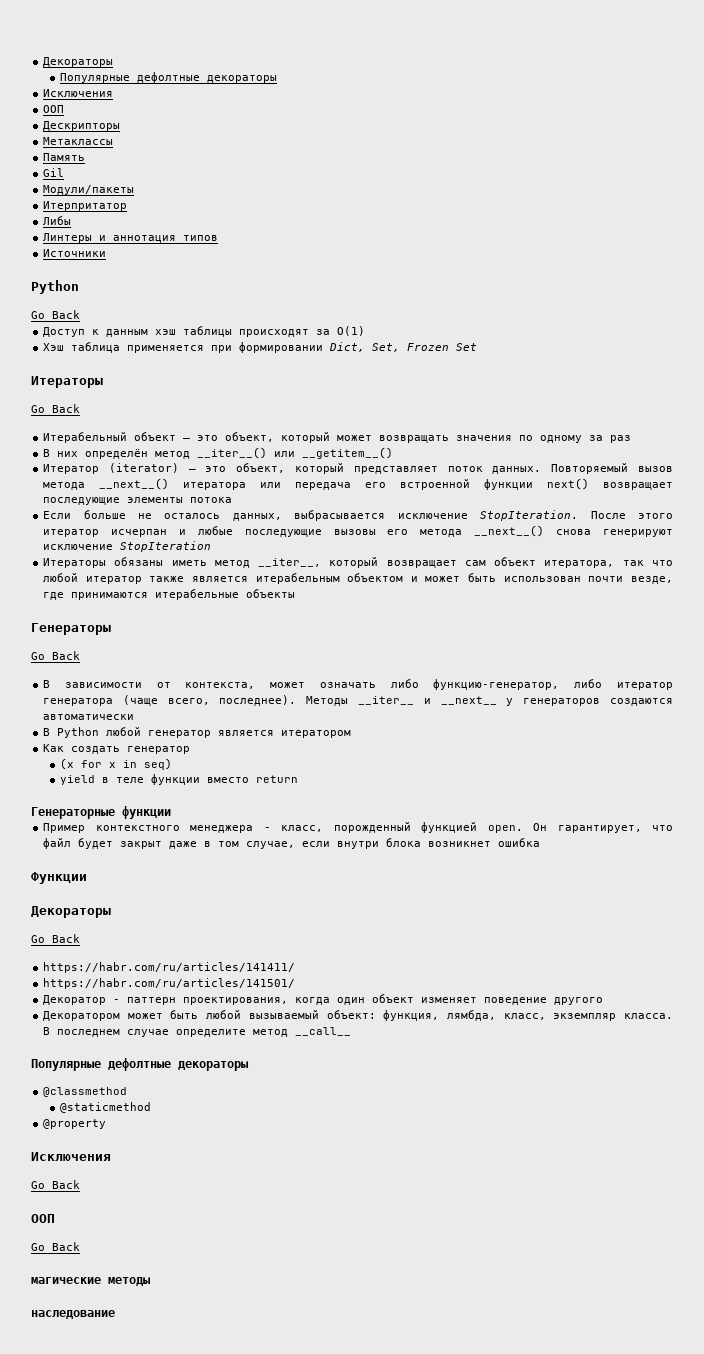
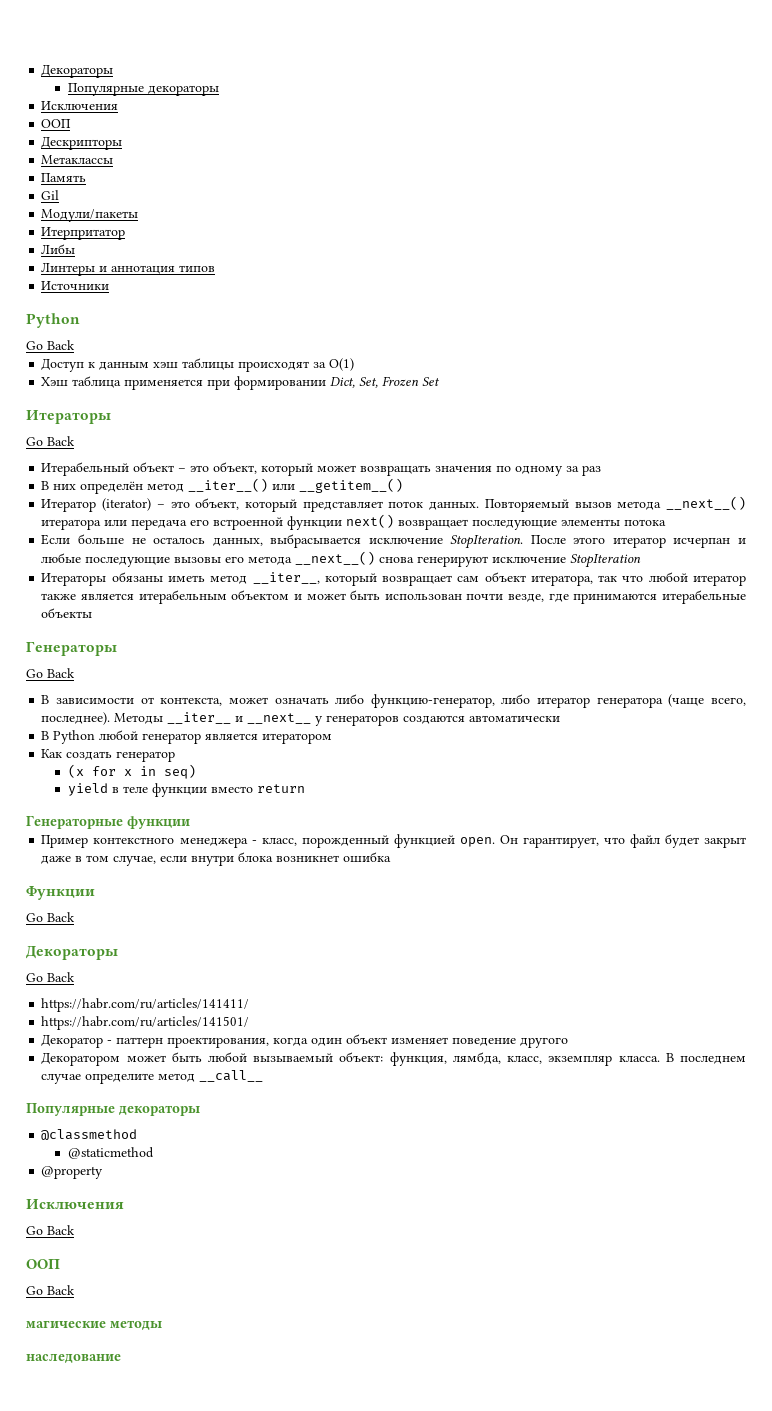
[136,72,200,83] дефолтные -> (145, 89) none
(87, 878) none -> [26,912,75,922] // Go Back
[108,1058,171,1071] дефолтные -> (115, 1109) none

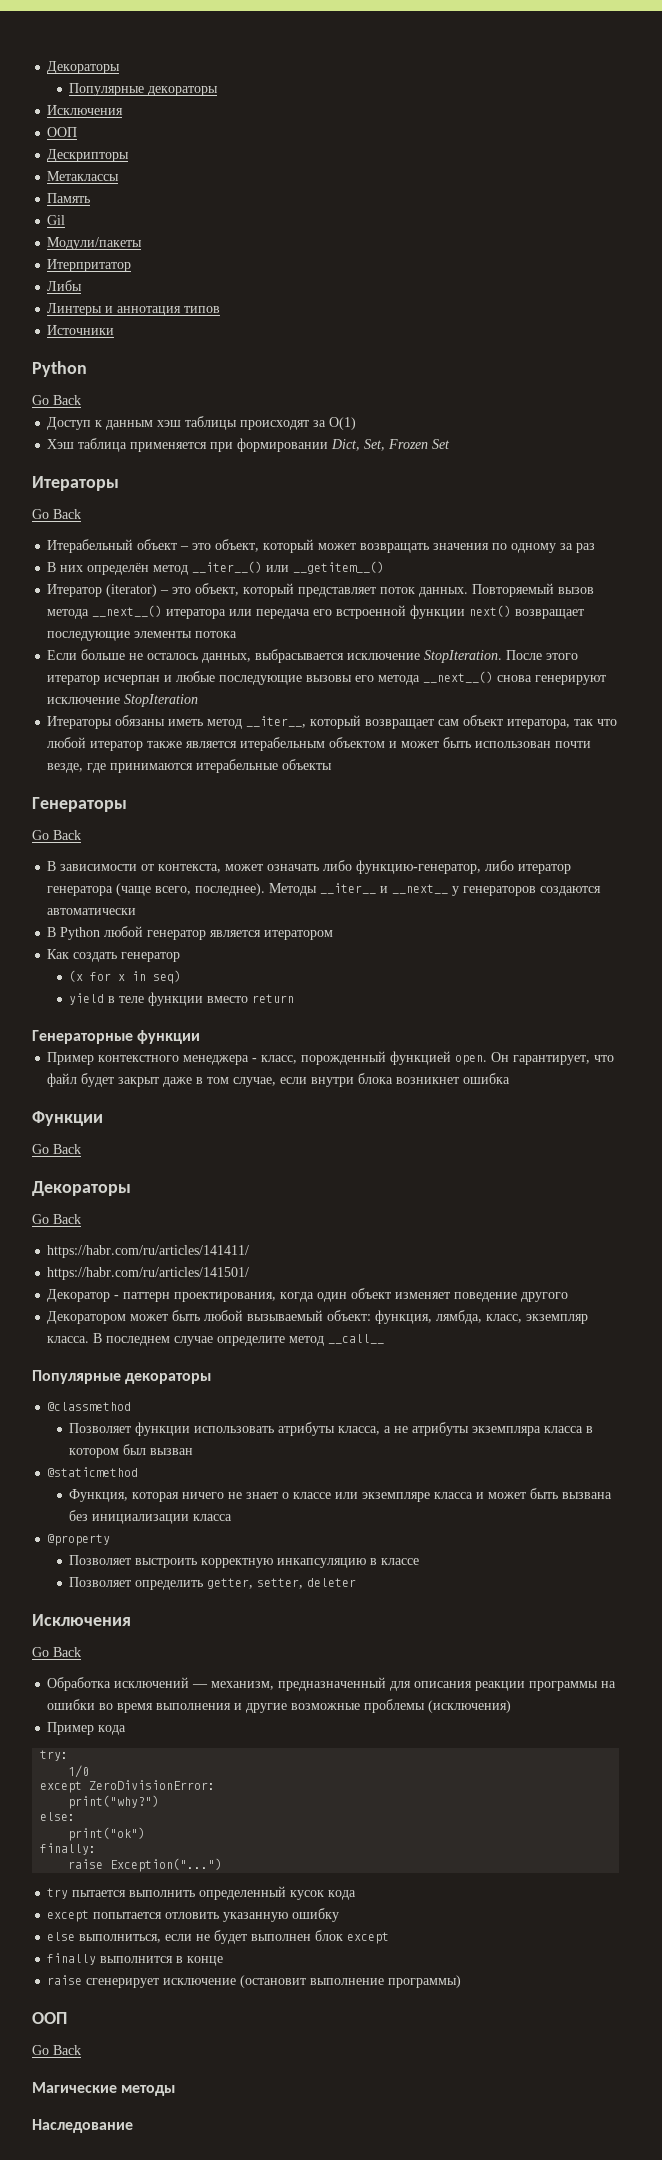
[68,1147,155,1159] [41,1166,104,1179] [26,1199,124,1209] [26,1225,75,1235] @staticmethod // @property // Исключения // Go Back -> [69,1422,594,1436] [69,1444,194,1458] [47,1467,139,1477] [69,1488,613,1502] [69,1510,233,1524] [47,1534,111,1546] [69,1555,420,1568] [69,1577,357,1590] [32,1614,131,1626] [32,1647,81,1657] [47,1677,617,1691] [47,1699,512,1713] [47,1722,127,1735] [40,1750,69,1761] [68,1765,90,1778] [40,1780,216,1793] [68,1795,160,1809] [40,1812,76,1821] [68,1827,146,1841] [40,1843,97,1855] [68,1858,223,1872] [47,1886,357,1900] [47,1908,340,1922] [47,1930,390,1944] [47,1953,224,1966] [47,1975,462,1988] Позволяет функции использовать атрибуты класса, а не атрибуты экземпляра класса в котором был вызван // @staticmethod // Функция, которая ничего не знает о классе или экземпляре класса и может быть вызвана без инициализации класса // @property // Позволяет выстроить корректную инкапсуляцию в классе // Позволяет определить getter, setter, deleter // Исключения // Go Back // Обработка исключений — механизм, предназначенный для описания реакции программы на ошибки во время выполнения и другие возможные проблемы (исключения) // Пример кода // try: // 1/0 // except ZeroDivisionError: // print("why?") // else: // print("ok") // finally: // raise Exception("...") // try пытается выполнить определенный кусок кода // except попытается отловить указанную ошибку // else выполниться, если не будет выполнен блок except // finally выполнится в конце // raise сгенерирует исключение (остановит выполнение программы)
[26,1320,106,1328] магические -> [32,2082,117,2093] Магические
[26,1354,121,1364] наследование -> [32,2119,133,2133] Наследование

